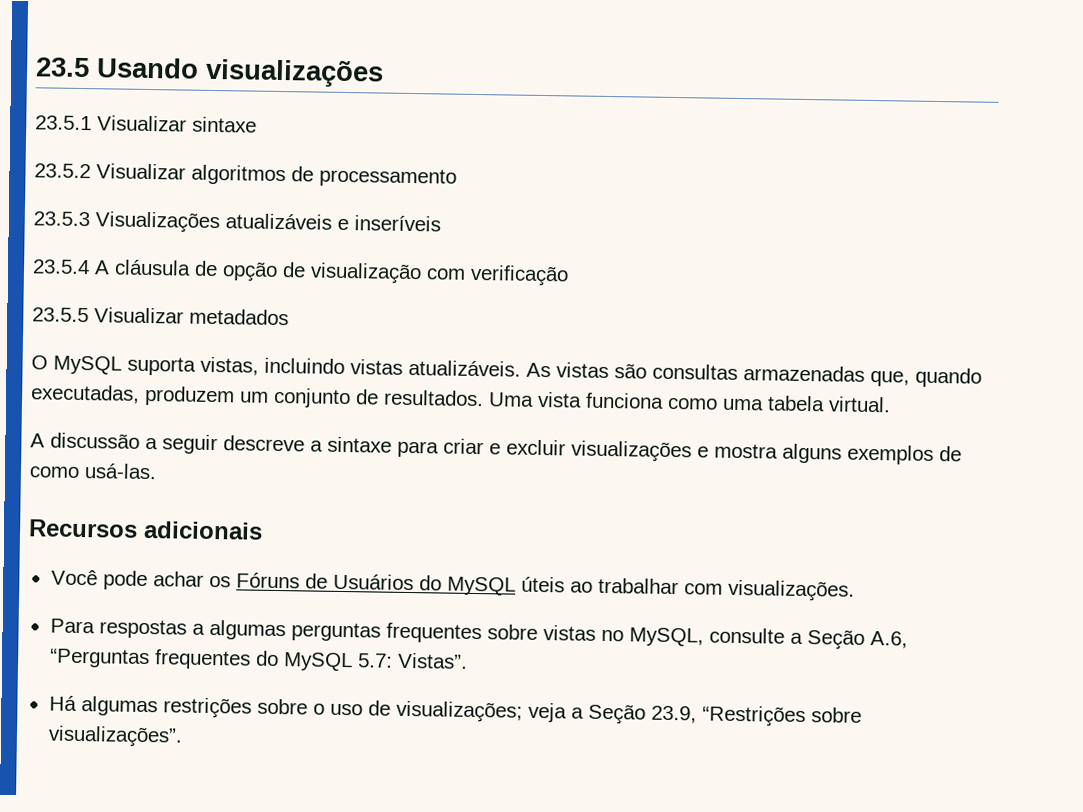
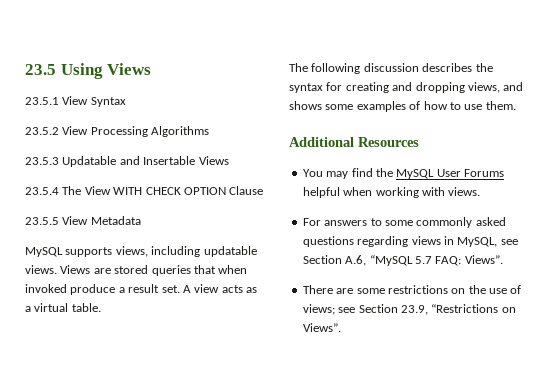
[96,57,384,88] Usando visualizações -> [60,63,152,79] Using Views
[97,115,257,133] Visualizar sintaxe -> [62,96,126,107] View Syntax
[96,163,457,188] [33,211,441,234] [32,259,569,287] [32,307,289,326] [31,355,982,388] [30,384,891,413] [30,432,962,465] [29,463,157,480] [28,519,263,540] [50,569,855,602] [49,618,908,650] [48,648,468,672] [48,695,862,728] [47,725,183,748] Visualizar algoritmos de processamento // 23.5.3 Visualizações atualizáveis e inseríveis // 23.5.4 A cláusula de opção de visualização com verificação // 23.5.5 Visualizar metadados // O MySQL suporta vistas, incluindo vistas atualizáveis. As vistas são consultas armazenadas que, quando executadas, produzem um conjunto de resultados. Uma vista funciona como uma tabela virtual. // A discussão a seguir descreve a sintaxe para criar e excluir visualizações e mostra alguns exemplos de como usá-las. // Recursos adicionais // Você pode achar os Fóruns de Usuários do MySQL úteis ao trabalhar com visualizações. // Para respostas a algumas perguntas frequentes sobre vistas no MySQL, consulte a Seção A.6, “Perguntas frequentes do MySQL 5.7: Vistas”. // Há algumas restrições sobre o uso de visualizações; veja a Seção 23.9, “Restrições sobre visualizações”. -> [62,126,210,137] [25,156,229,167] [25,186,264,195] [25,216,141,225] [25,246,257,257] [25,265,248,276] [25,284,257,295] [25,303,101,312] [289,63,493,74] [289,82,524,93] [289,101,516,112] [289,137,419,147] [302,168,504,179] [302,187,481,198] [302,217,506,228] [302,236,518,247] [302,255,503,266] [302,285,522,294] [302,304,516,315] [302,323,341,332] View Processing Algorithms // 23.5.3 Updatable and Insertable Views // 23.5.4 The View WITH CHECK OPTION Clause // 23.5.5 View Metadata // MySQL supports views, including updatable views. Views are stored queries that when invoked produce a result set. A view acts as a virtual table. // The following discussion describes the syntax for creating and dropping views, and shows some examples of how to use them. // Additional Resources // You may find the MySQL User Forums helpful when working with views. // For answers to some commonly asked questions regarding views in MySQL, see Section A.6, “MySQL 5.7 FAQ: Views”. // There are some restrictions on the use of views; see Section 23.9, “Restrictions on Views”.

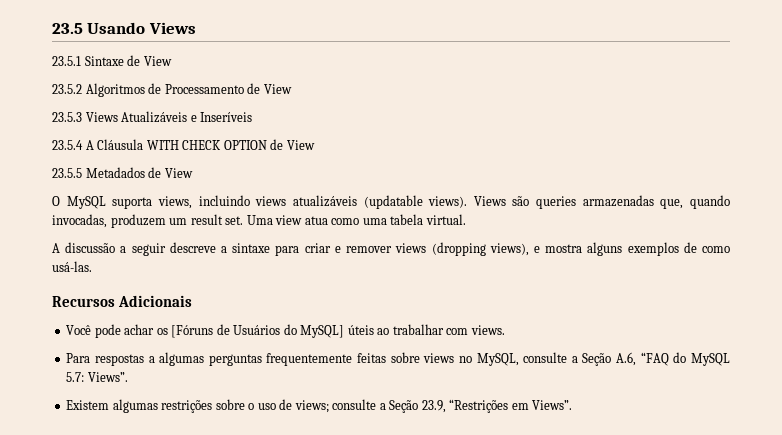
[60,63,103,79] Using -> [87,22,146,34] Usando
[62,96,126,107] View Syntax -> [84,55,172,66] Sintaxe de View
[62,126,210,137] View Processing Algorithms -> [85,83,292,97] Algoritmos de Processamento de View
[62,156,229,167] Updatable and Insertable Views -> [85,111,253,123] Views Atualizáveis e Inseríveis
[62,186,111,195] The View -> [85,139,144,150] A Cláusula
[229,186,264,195] Clause -> [270,139,315,150] de View
[62,216,141,225] [25,246,257,257] [25,265,248,276] [25,284,257,295] [25,303,101,312] [289,63,493,74] [289,82,524,93] [289,101,516,112] [289,137,419,147] [302,168,504,179] [302,187,481,198] [302,217,506,228] [302,236,518,247] [302,255,503,266] [302,285,522,294] [302,304,516,315] View Metadata // MySQL supports views, including updatable views. Views are stored queries that when invoked produce a result set. A view acts as a virtual table. // The following discussion describes the syntax for creating and dropping views, and shows some examples of how to use them. // Additional Resources // You may find the MySQL User Forums helpful when working with views. // For answers to some commonly asked questions regarding views in MySQL, see Section A.6, “MySQL 5.7 FAQ: Views”. // There are some restrictions on the use of views; see Section 23.9, “Restrictions on -> [85,167,193,178] [52,195,730,209] [52,214,466,228] [52,242,731,256] [52,261,92,272] [52,295,192,307] [66,324,505,338] [66,352,730,366] [66,372,128,382] [66,399,529,413] Metadados de View // O MySQL suporta views, incluindo views atualizáveis (updatable views). Views são queries armazenadas que, quando invocadas, produzem um result set. Uma view atua como uma tabela virtual. // A discussão a seguir descreve a sintaxe para criar e remover views (dropping views), e mostra alguns exemplos de como usá-las. // Recursos Adicionais // Você pode achar os [Fóruns de Usuários do MySQL] úteis ao trabalhar com views. // Para respostas a algumas perguntas frequentemente feitas sobre views no MySQL, consulte a Seção A.6, “FAQ do MySQL 5.7: Views”. // Existem algumas restrições sobre o uso de views; consulte a Seção 23.9, “Restrições em

